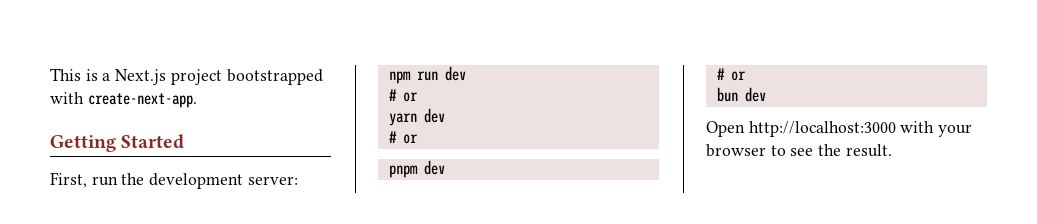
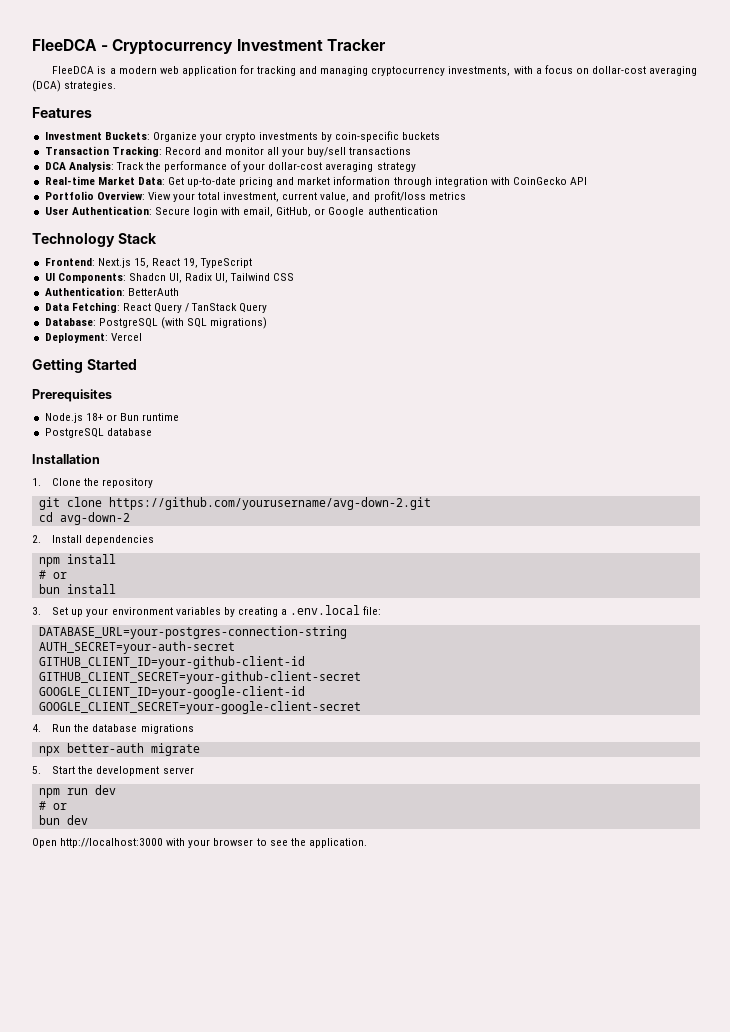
[50,68,323,85] [50,92,197,108] [50,134,185,152] [50,172,298,189] [388,66,466,84] [388,89,418,102] [388,108,445,126] [388,131,418,144] [388,165,418,178] This is a Next.js project bootstrapped with create-next-app. // Getting Started // First, run the development server: // npm run dev // # or // yarn dev // # or // pnpm -> [32,39,386,55] [52,65,698,76] [32,80,117,92] [32,107,92,118] [44,131,441,142] [44,146,412,157] [44,161,416,172] [44,176,588,187] [44,191,466,202] [44,206,438,217] [32,233,157,247] [44,258,253,268] [44,273,295,283] [44,287,179,296] [44,302,268,313] [44,317,268,329] [44,333,142,343] [32,358,137,373] [32,389,112,402] [44,413,180,423] [44,428,152,438] [32,454,100,464] [32,478,154,488] [38,497,431,510] [38,512,130,525] [32,535,155,545] [38,554,116,567] [38,570,67,579] [38,584,116,594] [32,605,382,617] [38,626,347,639] [38,641,235,654] [38,656,305,669] [38,671,361,684] [38,686,305,699] [38,701,361,714] [32,724,194,734] [38,743,200,756] [32,766,194,776] [38,788,88,798] FleeDCA - Cryptocurrency Investment Tracker // FleeDCA is a modern web application for tracking and managing cryptocurrency investments, with a focus on dollar-cost averaging (DCA) strategies. // Features // Investment Buckets: Organize your crypto investments by coin-specific buckets // Transaction Tracking: Record and monitor all your buy/sell transactions // DCA Analysis: Track the performance of your dollar-cost averaging strategy // Real-time Market Data: Get up-to-date pricing and market information through integration with CoinGecko API // Portfolio Overview: View your total investment, current value, and profit/loss metrics // User Authentication: Secure login with email, GitHub, or Google authentication // Technology Stack // Frontend: Next.js 15, React 19, TypeScript // UI Components: Shadcn UI, Radix UI, Tailwind CSS // Authentication: BetterAuth // Data Fetching: React Query / TanStack Query // Database: PostgreSQL (with SQL migrations) // Deployment: Vercel // Getting Started // Prerequisites // Node.js 18+ or Bun runtime // PostgreSQL database // Installation // 1. Clone the repository // git clone https://github.com/yourusername/avg-down-2.git // cd avg-down-2 // 2. Install dependencies // npm install // # or // bun install // 3. Set up your environment variables by creating a .env.local file: // DATABASE_URL=your-postgres-connection-string // AUTH_SECRET=your-auth-secret // GITHUB_CLIENT_ID=your-github-client-id // GITHUB_CLIENT_SECRET=your-github-client-secret // GOOGLE_CLIENT_ID=your-google-client-id // GOOGLE_CLIENT_SECRET=your-google-client-secret // 4. Run the database migrations // npx better-auth migrate // 5. Start the development server // npm run
[845,144,892,157] result. -> [308,838,367,848] application.

